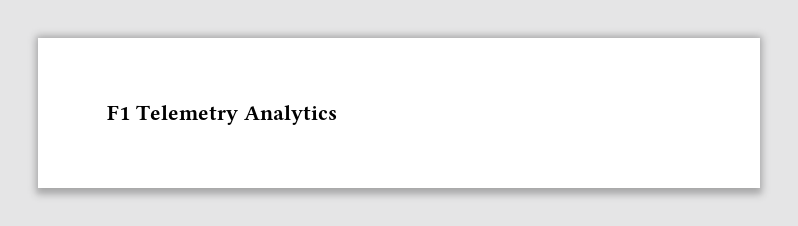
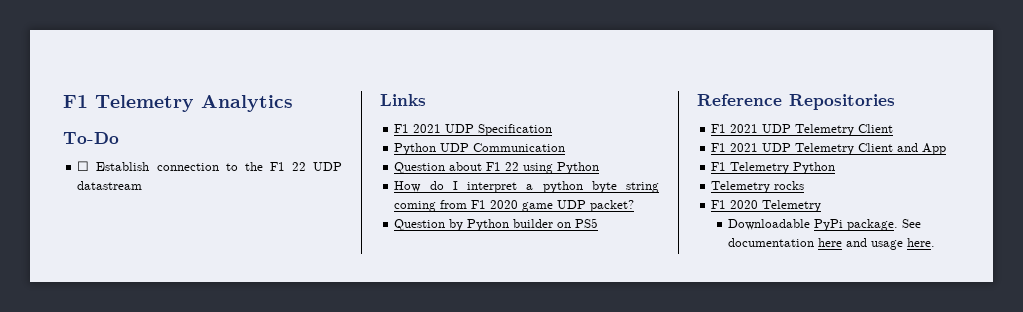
(337, 115) none -> [63,132,119,144] [77,161,342,171] [77,181,143,190] [380,94,426,106] [394,124,553,136] [394,143,566,155] [394,162,600,174] [394,181,659,193] [394,200,635,212] [394,218,599,231] [697,94,895,110] [711,124,894,136] [711,143,947,155] [711,162,836,174] [711,181,805,193] [711,200,822,212] [728,219,922,231] [728,238,936,250] // To-Do // ☐ Establish connection to the F1 22 UDP datastream // Links // F1 2021 UDP Specification // Python UDP Communication // Question about F1 22 using Python // How do I interpret a python byte string coming from F1 2020 game UDP packet? // Question by Python builder on PS5 // Reference Repositories // F1 2021 UDP Telemetry Client // F1 2021 UDP Telemetry Client and App // F1 Telemetry Python // Telemetry rocks // F1 2020 Telemetry // Downloadable PyPi package. See documentation here and usage here.

